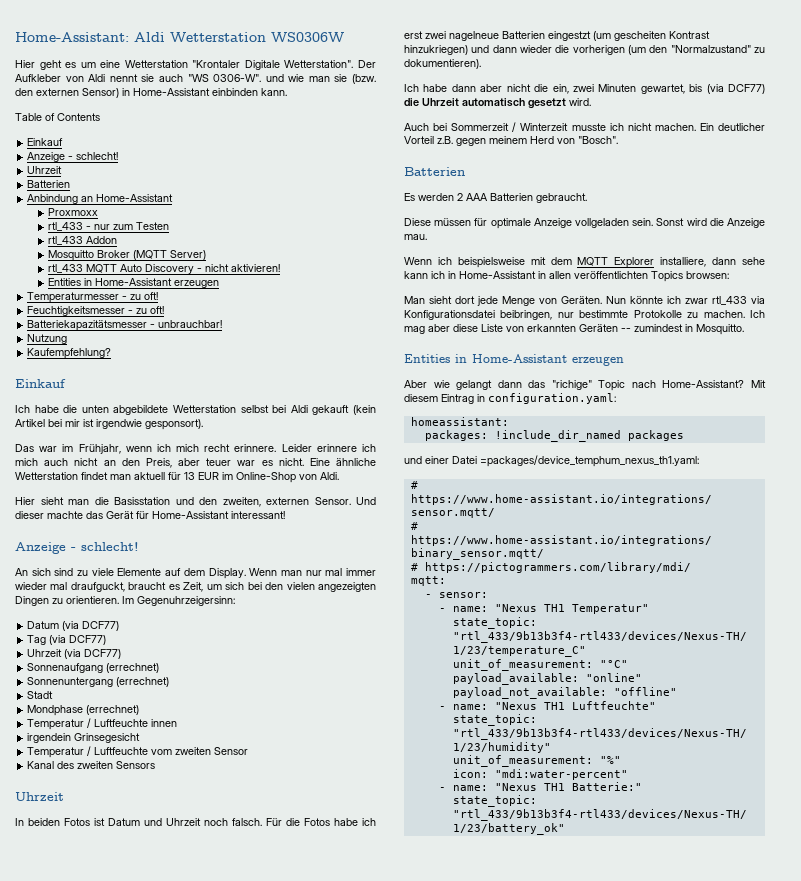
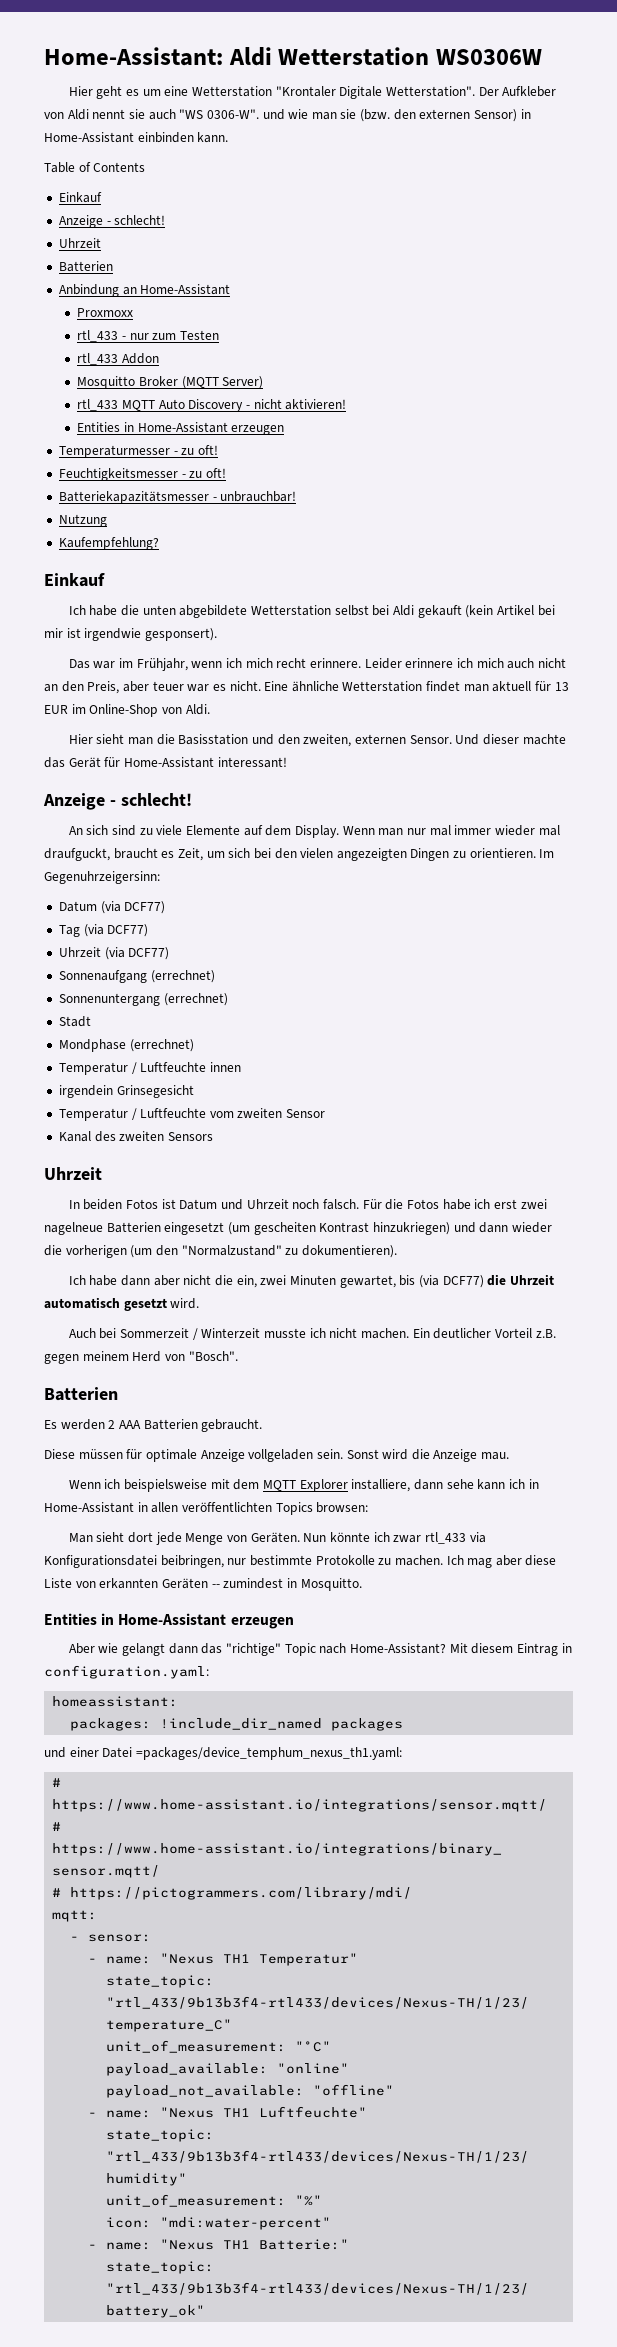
[145,419,203,430] gesponsort). -> [144,628,217,641] gesponsert).
[548,31,591,41] eingestzt -> [164,1222,225,1235] eingesetzt
[551,380,592,390] "richige" -> [226,1643,282,1656] "richtige"

